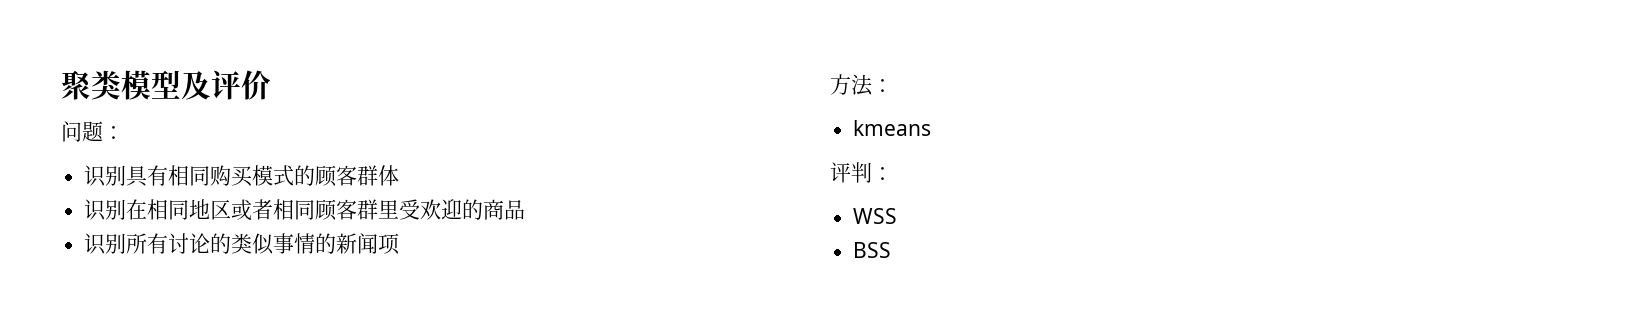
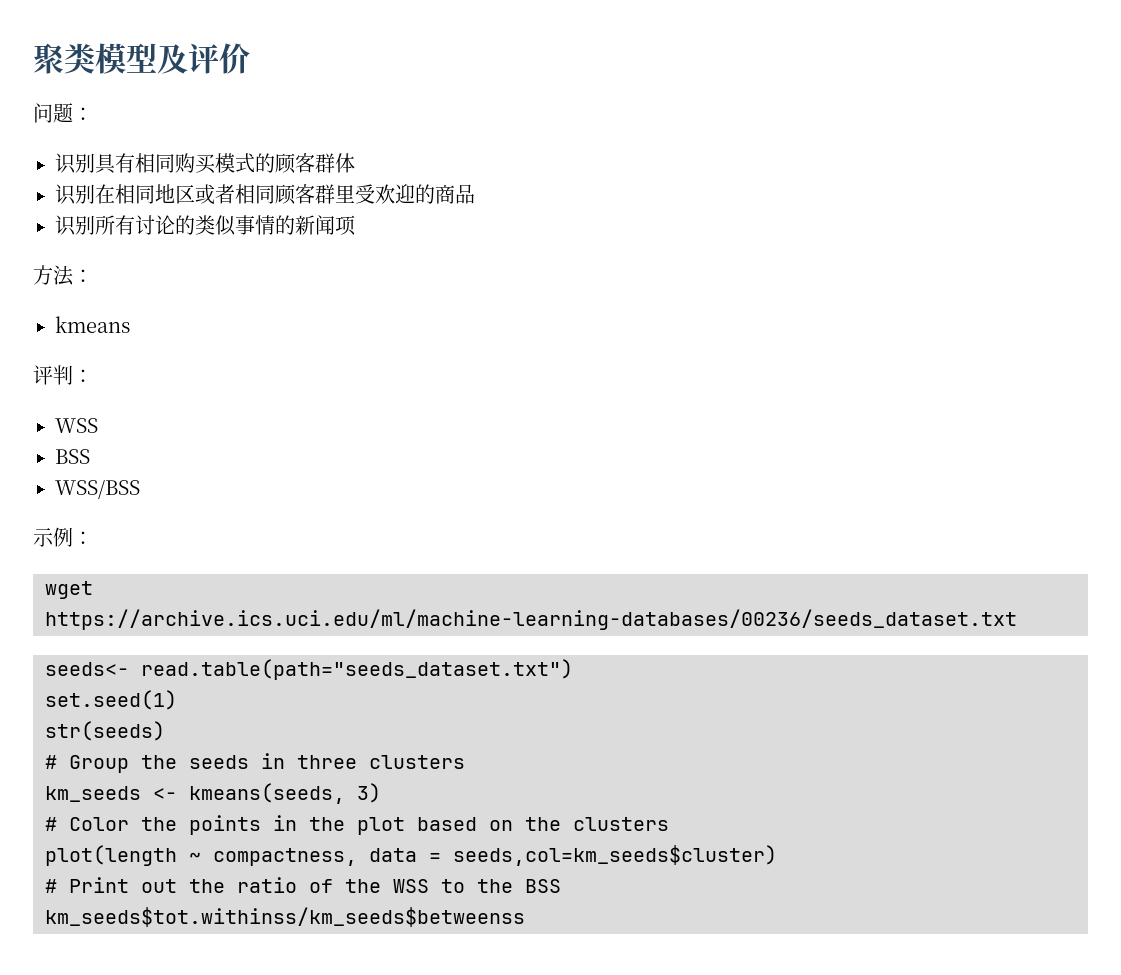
(892, 250) none -> [55,480,140,499] [33,527,93,547] [45,581,93,599] [45,609,1017,630] [45,659,573,680] [45,690,177,710] [45,721,165,741] [45,753,465,773] [45,783,381,804] [45,815,669,835] [45,845,777,866] [45,877,561,893] [45,907,525,927] // WSS/BSS // 示例： // wget https://archive.ics.uci.edu/ml/machine-learning-databases/00236/seeds_dataset.txt // seeds<- read.table(path="seeds_dataset.txt") // set.seed(1) // str(seeds) // # Group the seeds in three clusters // km_seeds <- kmeans(seeds, 3) // # Color the points in the plot based on the clusters // plot(length ~ compactness, data = seeds,col=km_seeds$cluster) // # Print out the ratio of the WSS to the BSS // km_seeds$tot.withinss/km_seeds$betweenss

